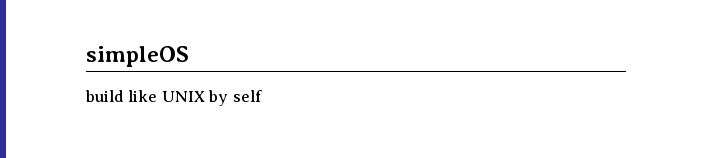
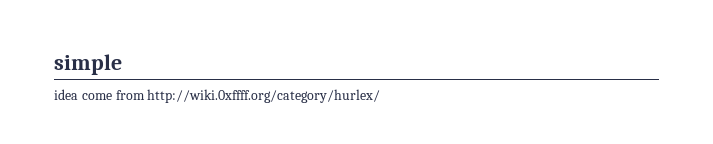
[86,46,189,67] [85,90,262,106] simpleOS // build like UNIX by self -> [54,54,122,75] [54,89,381,103] simple // idea come from http://wiki.0xffff.org/category/hurlex/

